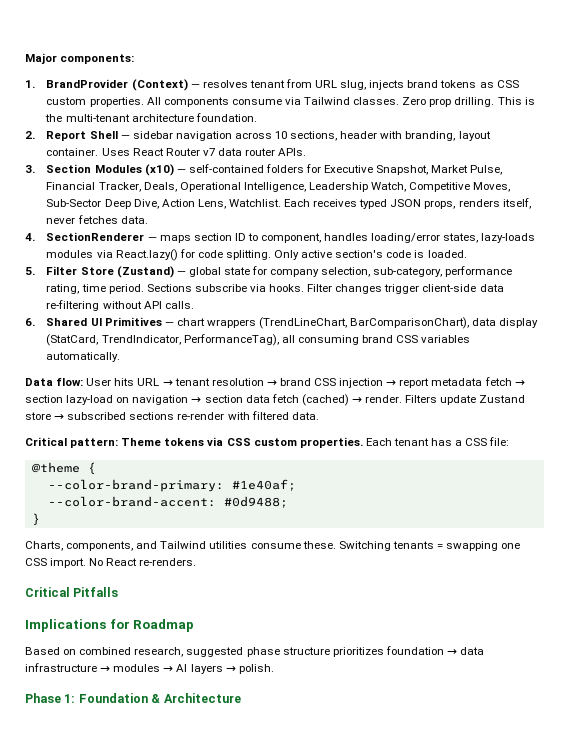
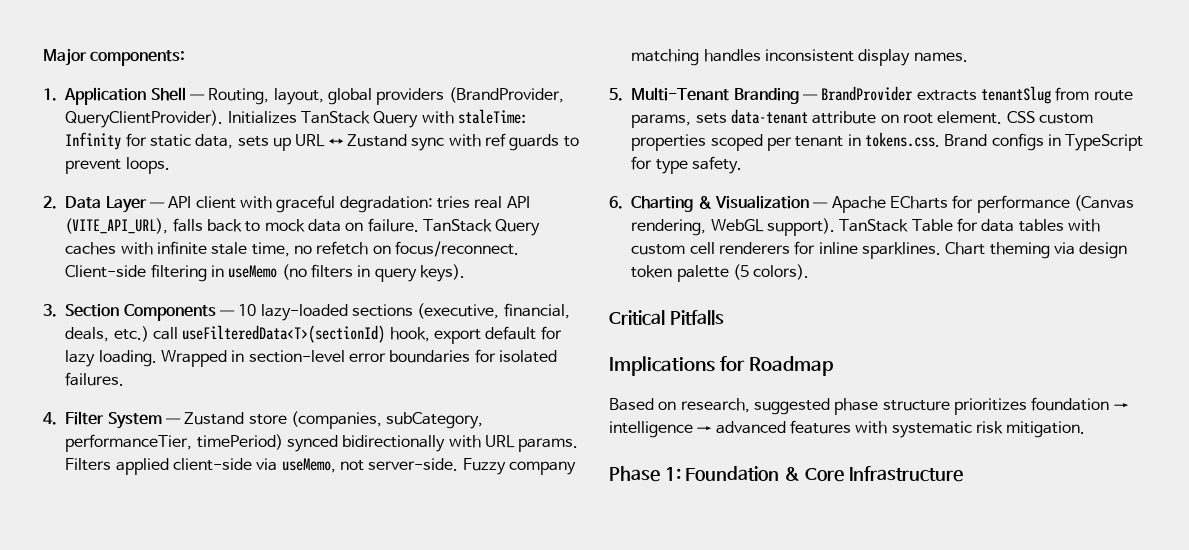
[46,79,519,91] [46,97,535,107] [45,113,257,122] [25,131,491,141] [46,148,307,156] [25,164,503,176] [46,182,511,192] [46,198,531,209] [46,215,148,224] [25,232,536,243] [46,249,467,261] [25,266,513,278] [46,284,504,294] [46,300,194,311] [25,317,539,329] [46,334,471,346] [46,352,121,362] [25,377,525,388] [25,394,526,406] [25,411,319,420] [25,437,510,448] [31,462,96,475] [47,479,296,492] [47,496,288,508] [31,513,40,526] [25,541,521,551] [25,558,197,568] BrandProvider (Context) — resolves tenant from URL slug, injects brand tokens as CSS custom properties. All components consume via Tailwind classes. Zero prop drilling. This is the multi-tenant architecture foundation. // 2. Report Shell — sidebar navigation across 10 sections, header with branding, layout container. Uses React Router v7 data router APIs. // 3. Section Modules (x10) — self-contained folders for Executive Snapshot, Market Pulse, Financial Tracker, Deals, Operational Intelligence, Leadership Watch, Competitive Moves, Sub-Sector Deep Dive, Action Lens, Watchlist. Each receives typed JSON props, renders itself, never fetches data. // 4. SectionRenderer — maps section ID to component, handles loading/error states, lazy-loads modules via React.lazy() for code splitting. Only active section's code is loaded. // 5. Filter Store (Zustand) — global state for company selection, sub-category, performance rating, time period. Sections subscribe via hooks. Filter changes trigger client-side data re-filtering without API calls. // 6. Shared UI Primitives — chart wrappers (TrendLineChart, BarComparisonChart), data display (StatCard, TrendIndicator, PerformanceTag), all consuming brand CSS variables automatically. // Data flow: User hits URL → tenant resolution → brand CSS injection → report metadata fetch → section lazy-load on navigation → section data fetch (cached) → render. Filters update Zustand store → subscribed sections re-render with filtered data. // Critical pattern: Theme tokens via CSS custom properties. Each tenant has a CSS file: // @theme { // --color-brand-primary: #1e40af; // --color-brand-accent: #0d9488; // } // Charts, components, and Tailwind utilities consume these. Switching tenants = swapping one CSS import. No React re-renders. -> [64,87,564,105] [65,109,529,128] [65,132,579,151] [65,157,170,174] [43,195,530,213] [65,218,541,236] [65,241,519,257] [65,264,465,282] [43,303,570,321] [65,325,562,344] [65,349,557,367] [65,372,125,386] [43,411,484,429] [65,434,579,452] [65,458,576,475] [631,49,968,66] [609,86,1133,104] [631,109,1093,128] [631,132,1144,151] [631,156,743,174] [609,195,1134,213] [631,218,1100,236] [631,241,1128,259] [631,264,810,282] Application Shell — Routing, layout, global providers (BrandProvider, QueryClientProvider). Initializes TanStack Query with staleTime: Infinity for static data, sets up URL ↔ Zustand sync with ref guards to prevent loops. // 2. Data Layer — API client with graceful degradation: tries real API (VITE_API_URL), falls back to mock data on failure. TanStack Query caches with infinite stale time, no refetch on focus/reconnect. Client-side filtering in useMemo (no filters in query keys). // 3. Section Components — 10 lazy-loaded sections (executive, financial, deals, etc.) call useFilteredData<T>(sectionId) hook, export default for lazy loading. Wrapped in section-level error boundaries for isolated failures. // 4. Filter System — Zustand store (companies, subCategory, performanceTier, timePeriod) synced bidirectionally with URL params. Filters applied client-side via useMemo, not server-side. Fuzzy company matching handles inconsistent display names. // 5. Multi-Tenant Branding — BrandProvider extracts tenantSlug from route params, sets data-tenant attribute on root element. CSS custom properties scoped per tenant in tokens.css. Brand configs in TypeScript for type safety. // 6. Charting & Visualization — Apache ECharts for performance (Canvas rendering, WebGL support). TanStack Table for data tables with custom cell renderers for inline sparklines. Chart theming via design token palette (5 colors).
[79,647,132,655] combined -> (677, 405) none
[460,647,485,655] [25,663,274,674] data infrastructure → modules → AI layers → polish. -> [609,420,1086,438] intelligence → advanced features with systematic risk mitigation.
[163,693,241,703] Architecture -> [804,466,963,482] Core Infrastructure

